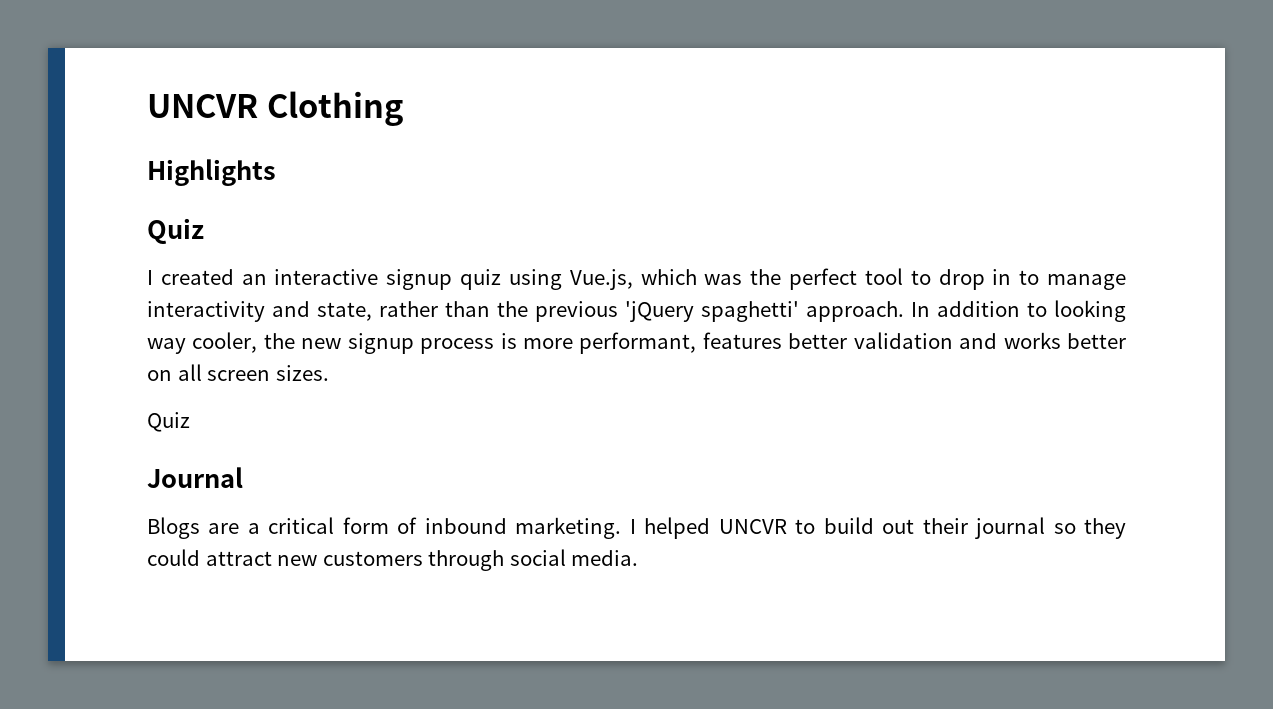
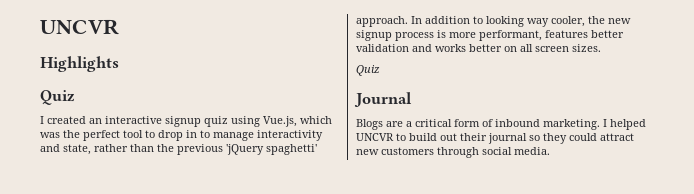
[147,91,403,126] UNCVR Clothing -> [40,19,119,35] UNCVR

